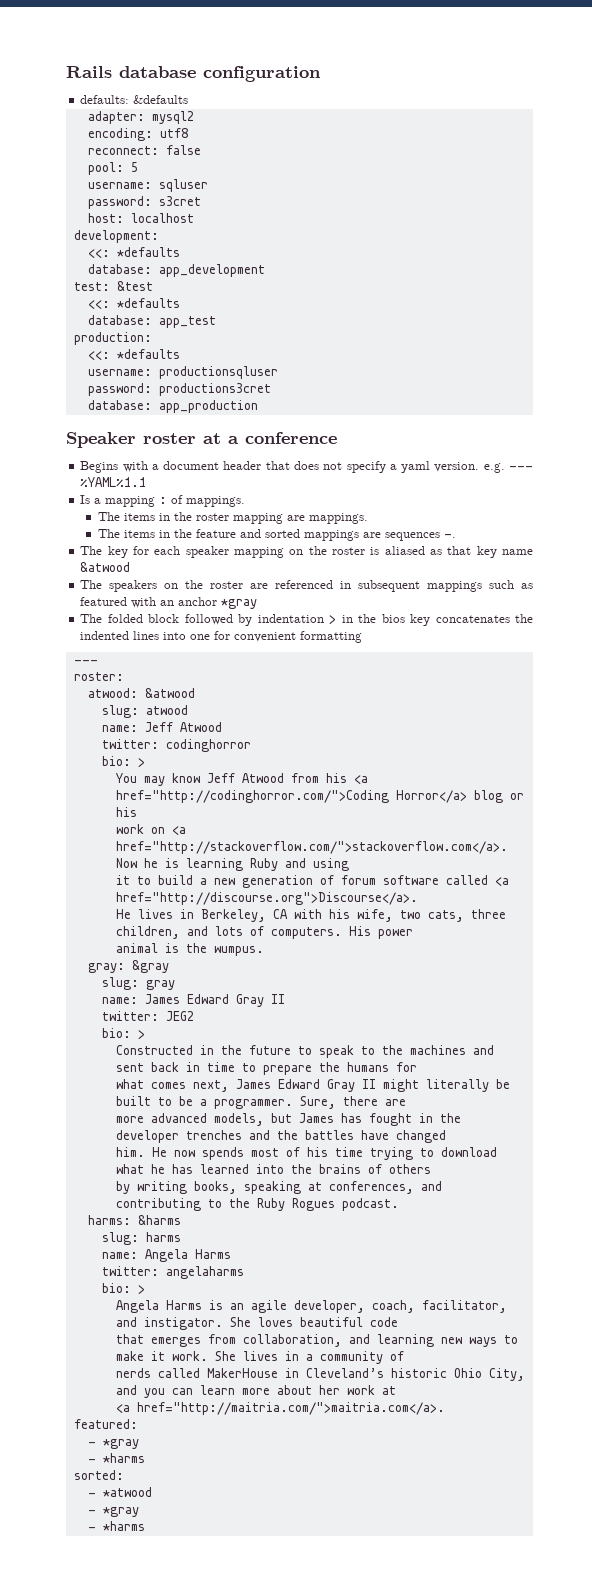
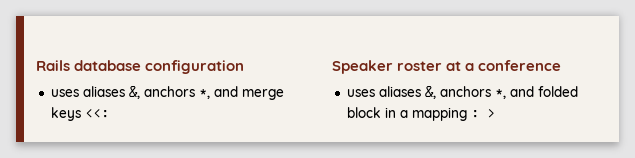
[80,95,189,104] [87,111,194,124] [87,128,188,141] [87,145,201,155] [87,162,138,175] [87,179,208,192] [87,196,201,209] [87,213,194,223] [73,230,159,243] [87,247,180,258] [87,264,265,277] [73,281,153,291] [87,298,180,309] [87,315,216,328] [73,332,152,345] [87,349,180,360] [87,366,278,379] [87,383,271,396] [87,400,258,413] defaults: &defaults // adapter: mysql2 // encoding: utf8 // reconnect: false // pool: 5 // username: sqluser // password: s3cret // host: localhost // development: // <<: *defaults // database: app_development // test: &test // <<: *defaults // database: app_test // production: // <<: *defaults // username: productionsqluser // password: productions3cret // database: app_production -> [50,86,284,100] [50,107,109,121] uses aliases &, anchors *, and merge keys <<:
[80,461,533,473] [80,477,147,487] [80,495,246,507] [97,512,368,524] [97,529,456,541] [80,546,533,558] [80,562,131,572] [80,580,534,592] [80,597,258,609] [80,614,534,626] [80,631,363,643] [73,660,98,664] [73,672,124,681] [87,688,195,698] [101,705,188,718] [101,722,222,732] [101,739,251,752] [101,756,145,767] [115,773,368,786] [115,790,524,803] [115,807,137,817] [115,824,186,835] [115,841,508,854] [115,858,349,871] [115,875,509,888] [115,892,418,905] [115,909,506,922] [115,926,413,939] [115,943,264,956] [87,960,169,973] [101,977,175,990] [101,994,285,1007] [101,1011,194,1021] [101,1028,145,1039] [115,1045,494,1058] [115,1062,417,1075] [115,1079,510,1092] [115,1096,406,1109] [115,1113,461,1126] [115,1130,446,1143] [115,1147,497,1160] [115,1164,431,1174] [115,1181,442,1194] [115,1198,399,1211] [87,1215,181,1225] [101,1232,181,1245] [101,1249,231,1262] [101,1266,244,1279] [101,1283,145,1294] [115,1300,507,1313] [115,1317,398,1330] [115,1334,518,1347] [115,1351,404,1364] [115,1368,525,1381] [115,1385,396,1398] [115,1402,445,1415] [73,1419,138,1429] [87,1439,139,1449] [87,1453,145,1463] [73,1470,124,1480] [87,1487,152,1497] [87,1507,139,1517] [87,1521,145,1531] Begins with a document header that does not specify a yaml version. e.g. --- %YAML%1.1 // Is a mapping : of mappings. // The items in the roster mapping are mappings. // The items in the feature and sorted mappings are sequences -. // The key for each speaker mapping on the roster is aliased as that key name &atwood // The speakers on the roster are referenced in subsequent mappings such as featured with an anchor *gray // The folded block followed by indentation > in the bios key concatenates the indented lines into one for convenient formatting // --- // roster: // atwood: &atwood // slug: atwood // name: Jeff Atwood // twitter: codinghorror // bio: > // You may know Jeff Atwood from his <a href="http://codinghorror.com/">Coding Horror</a> blog or his // work on <a href="http://stackoverflow.com/">stackoverflow.com</a>. Now he is learning Ruby and using // it to build a new generation of forum software called <a href="http://discourse.org">Discourse</a>. // He lives in Berkeley, CA with his wife, two cats, three children, and lots of computers. His power // animal is the wumpus. // gray: &gray // slug: gray // name: James Edward Gray II // twitter: JEG2 // bio: > // Constructed in the future to speak to the machines and sent back in time to prepare the humans for // what comes next, James Edward Gray II might literally be built to be a programmer. Sure, there are // more advanced models, but James has fought in the developer trenches and the battles have changed // him. He now spends most of his time trying to download what he has learned into the brains of others // by writing books, speaking at conferences, and contributing to the Ruby Rogues podcast. // harms: &harms // slug: harms // name: Angela Harms // twitter: angelaharms // bio: > // Angela Harms is an agile developer, coach, facilitator, and instigator. She loves beautiful code // that emerges from collaboration, and learning new ways to make it work. She lives in a community of // nerds called MakerHouse in Cleveland’s historic Ohio City, and you can learn more about her work at // <a href="http://maitria.com/">maitria.com</a>. // featured: // - *gray // - *harms // sorted: // - *atwood // - *gray // - *harms -> [346,86,578,99] [346,107,495,121] uses aliases &, anchors *, and folded block in a mapping : >

